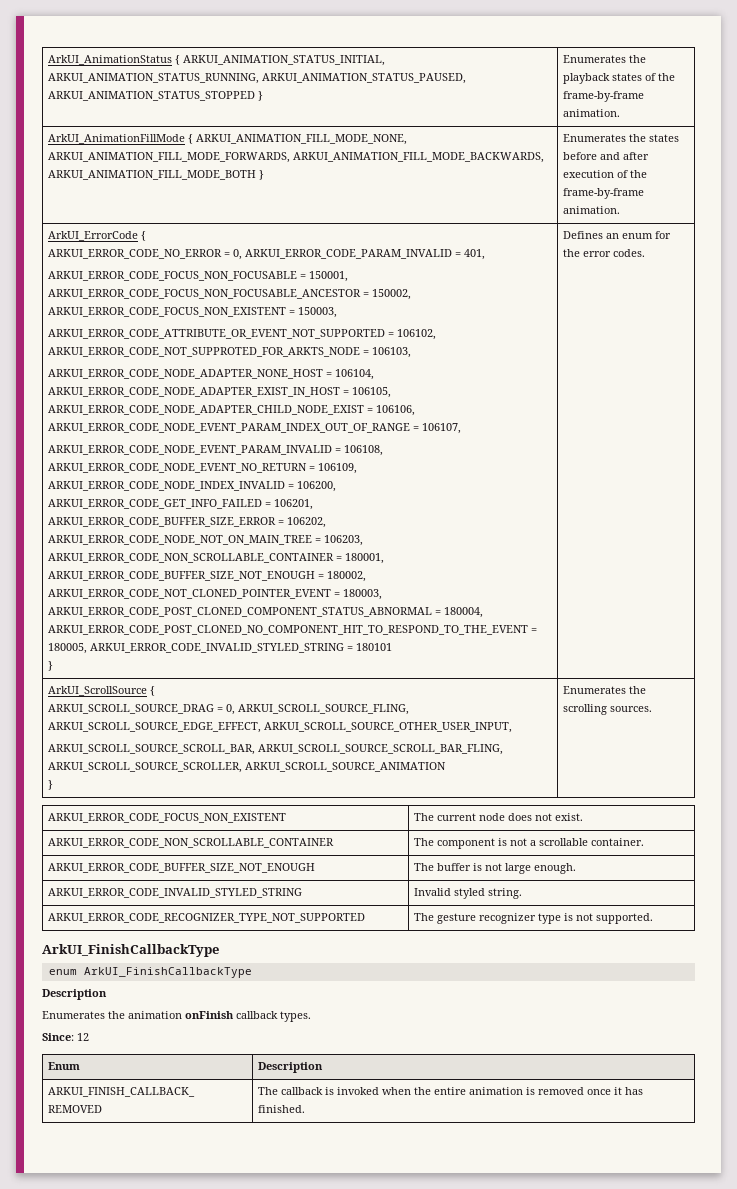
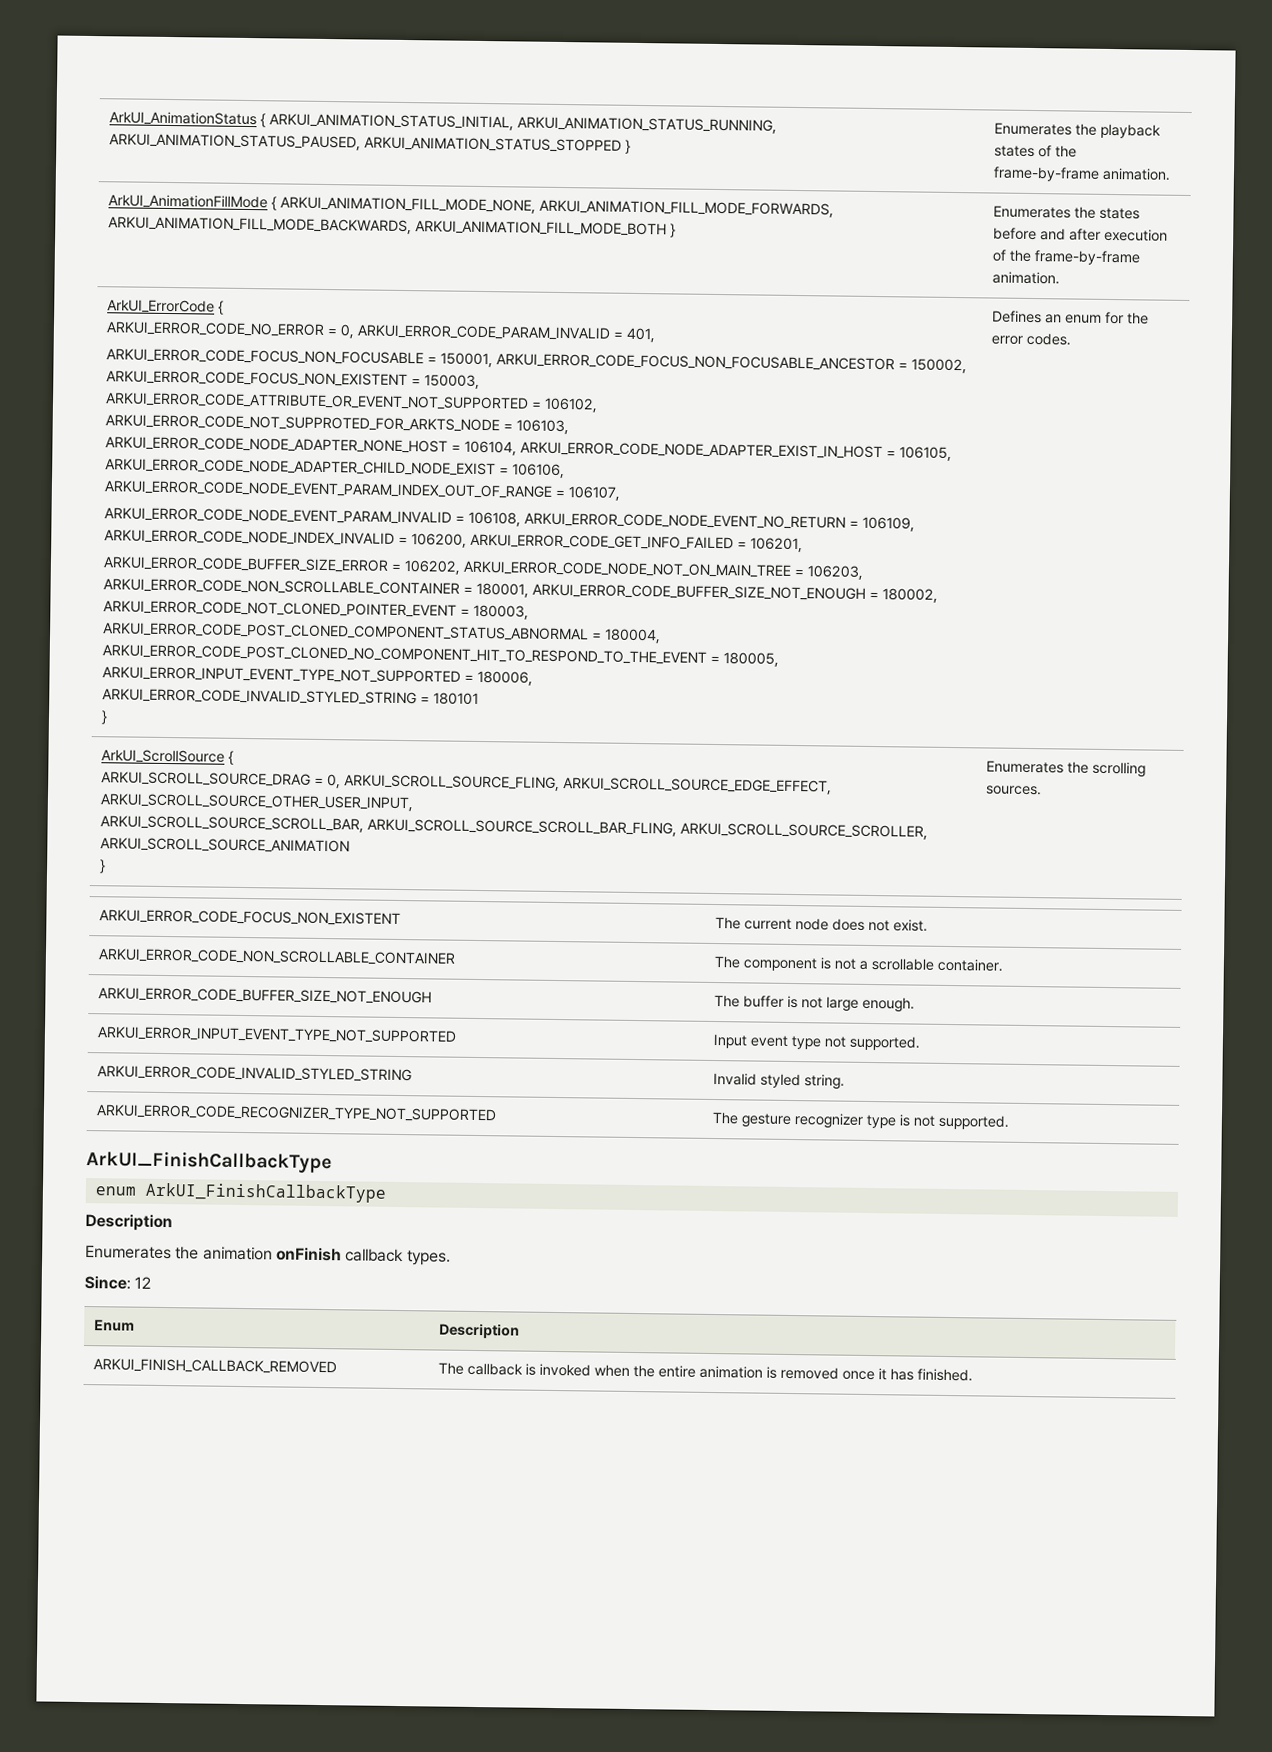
(87, 648) none -> [101,666,533,686] ARKUI_ERROR_INPUT_EVENT_TYPE_NOT_SUPPORTED = 180006, //
(576, 868) none -> [96,1026,457,1044] [712,1033,920,1051] // ARKUI_ERROR_INPUT_EVENT_TYPE_NOT_SUPPORTED | Input event type not supported.

